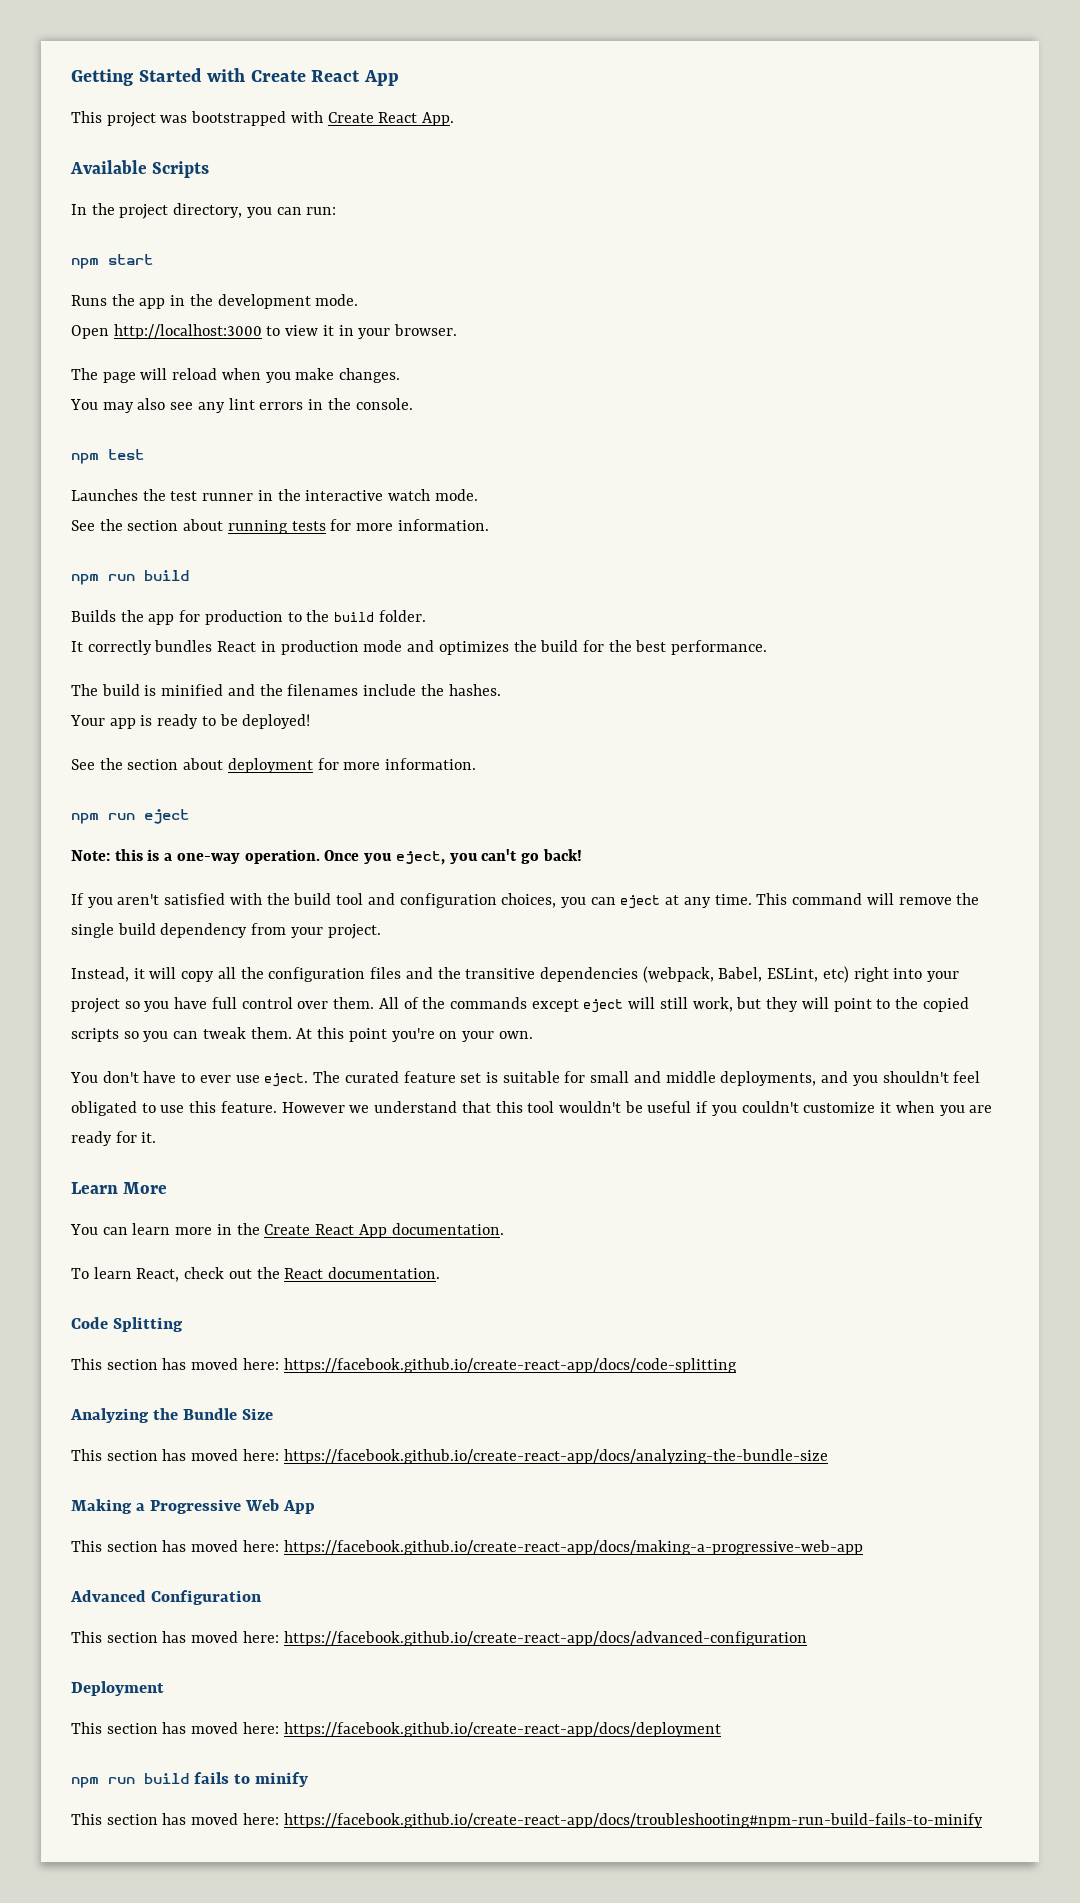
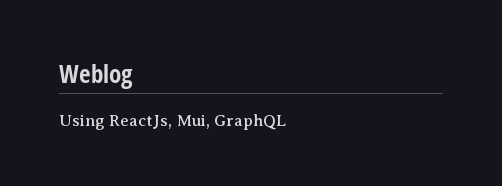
[71,68,399,86] [71,111,455,127] [70,160,210,178] [71,203,337,219] [71,254,153,269] [71,294,359,309] [71,324,458,339] [71,368,401,383] [70,398,413,413] [71,449,144,464] [71,489,478,501] [71,519,489,534] [71,570,189,585] [71,610,426,625] [71,640,768,655] [71,684,501,696] [70,714,311,729] [71,758,477,773] [71,809,189,824] [71,849,582,865] [71,893,980,909] [71,923,381,939] [71,966,960,983] [71,997,969,1013] [71,1027,533,1042] [70,1071,981,1087] [71,1101,993,1116] [71,1131,157,1146] [71,1182,168,1194] [70,1223,504,1238] [71,1267,441,1282] [71,1317,183,1332] [71,1358,737,1373] [70,1408,273,1423] [71,1449,828,1464] [71,1499,315,1514] [71,1540,863,1555] [70,1590,262,1605] [71,1631,807,1646] [71,1681,164,1696] [71,1722,721,1737] [71,1772,308,1788] [71,1813,983,1828] Getting Started with Create React App // This project was bootstrapped with Create React App. // Available Scripts // In the project directory, you can run: // npm start // Runs the app in the development mode. // Open http://localhost:3000 to view it in your browser. // The page will reload when you make changes. // You may also see any lint errors in the console. // npm test // Launches the test runner in the interactive watch mode. // See the section about running tests for more information. // npm run build // Builds the app for production to the build folder. // It correctly bundles React in production mode and optimizes the build for the best performance. // The build is minified and the filenames include the hashes. // Your app is ready to be deployed! // See the section about deployment for more information. // npm run eject // Note: this is a one-way operation. Once you eject, you can't go back! // If you aren't satisfied with the build tool and configuration choices, you can eject at any time. This command will remove the single build dependency from your project. // Instead, it will copy all the configuration files and the transitive dependencies (webpack, Babel, ESLint, etc) right into your project so you have full control over them. All of the commands except eject will still work, but they will point to the copied scripts so you can tweak them. At this point you're on your own. // You don't have to ever use eject. The curated feature set is suitable for small and middle deployments, and you shouldn't feel obligated to use this feature. However we understand that this tool wouldn't be useful if you couldn't customize it when you are ready for it. // Learn More // You can learn more in the Create React App documentation. // To learn React, check out the React documentation. // Code Splitting // This section has moved here: https://facebook.github.io/create-react-app/docs/code-splitting // Analyzing the Bundle Size // This section has moved here: https://facebook.github.io/create-react-app/docs/analyzing-the-bundle-size // Making a Progressive Web App // This section has moved here: https://facebook.github.io/create-react-app/docs/making-a-progressive-web-app // Advanced Configuration // This section has moved here: https://facebook.github.io/create-react-app/docs/advanced-configuration // Deployment // This section has moved here: https://facebook.github.io/create-react-app/docs/deployment // npm run build fails to minify // This section has moved here: https://facebook.github.io/create-react-app/docs/troubleshooting#npm-run-build-fails-to-minify -> [59,64,133,89] [59,114,287,130] Weblog // Using ReactJs, Mui, GraphQL

